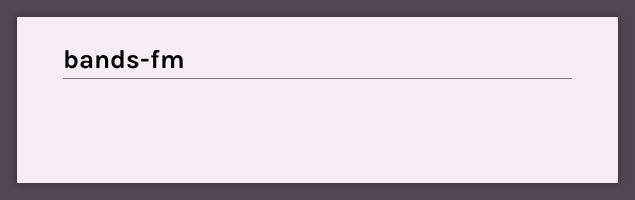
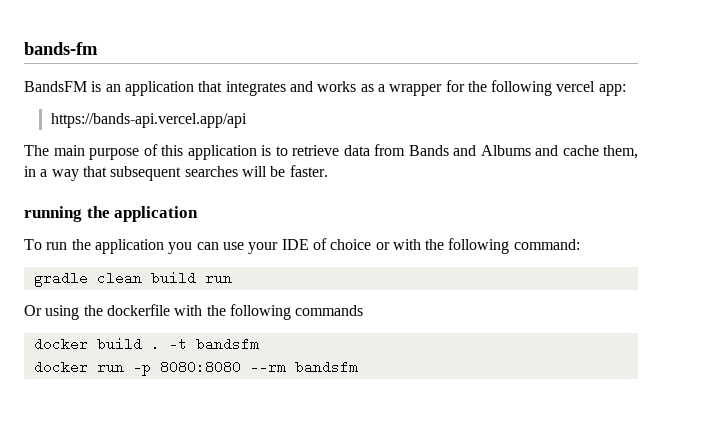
(185, 59) none -> [24,80,626,96] [50,113,247,128] [24,144,638,160] [24,165,328,181] [24,206,199,222] [24,238,580,254] [33,271,232,287] [24,304,364,320] [33,337,259,351] [33,360,358,376] // BandsFM is an application that integrates and works as a wrapper for the following vercel app: // https://bands-api.vercel.app/api // The main purpose of this application is to retrieve data from Bands and Albums and cache them, in a way that subsequent searches will be faster. // running the application // To run the application you can use your IDE of choice or with the following command: // gradle clean build run // Or using the dockerfile with the following commands // docker build . -t bandsfm // docker run -p 8080:8080 --rm bandsfm

